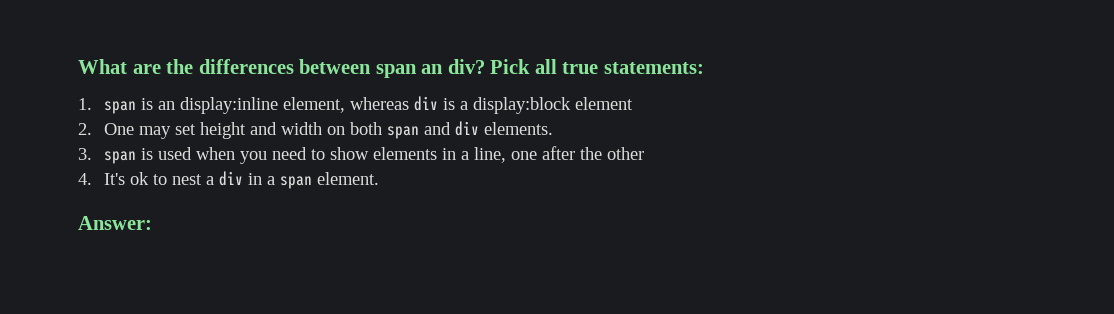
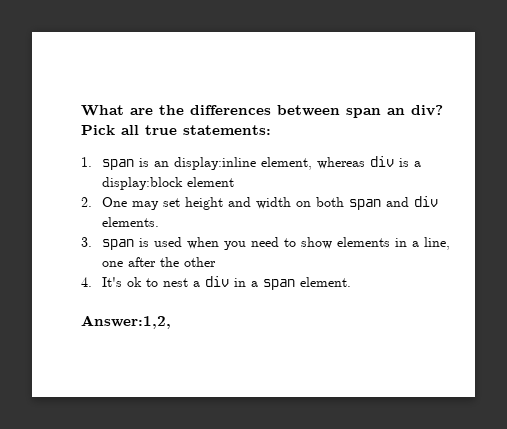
[78,216,152,230] Answer: -> [81,315,171,329] Answer:1,2,

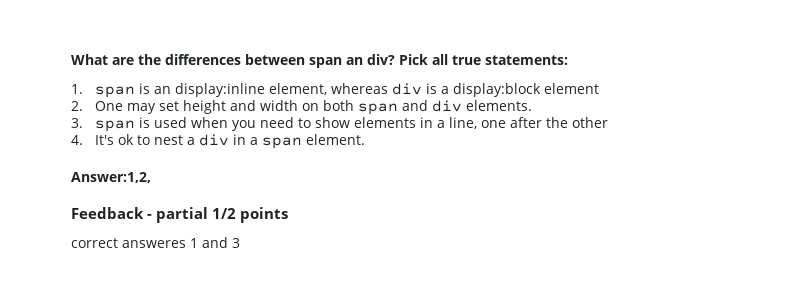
(171, 322) none -> [71,207,289,223] [71,237,240,248] // Feedback - partial 1/2 points // correct answeres 1 and 3

